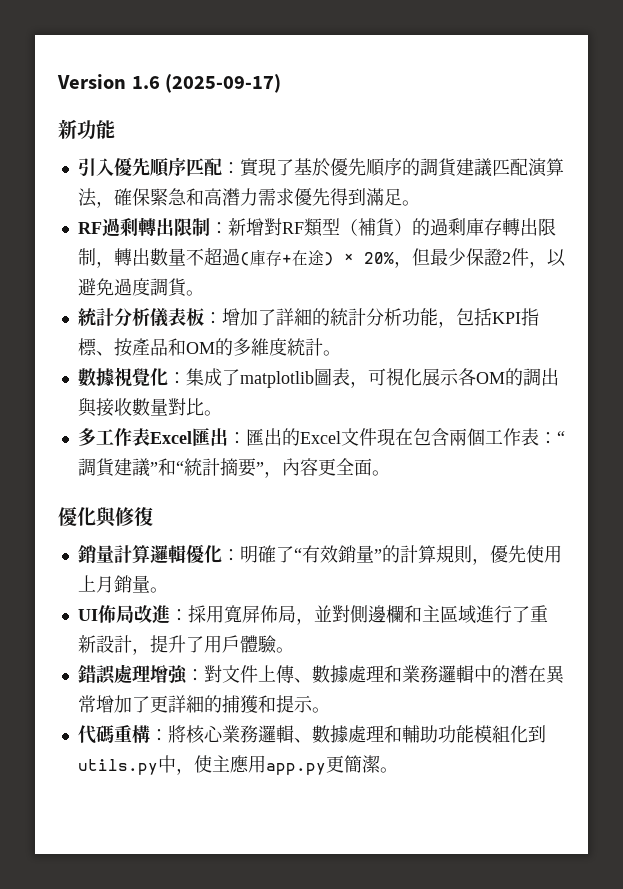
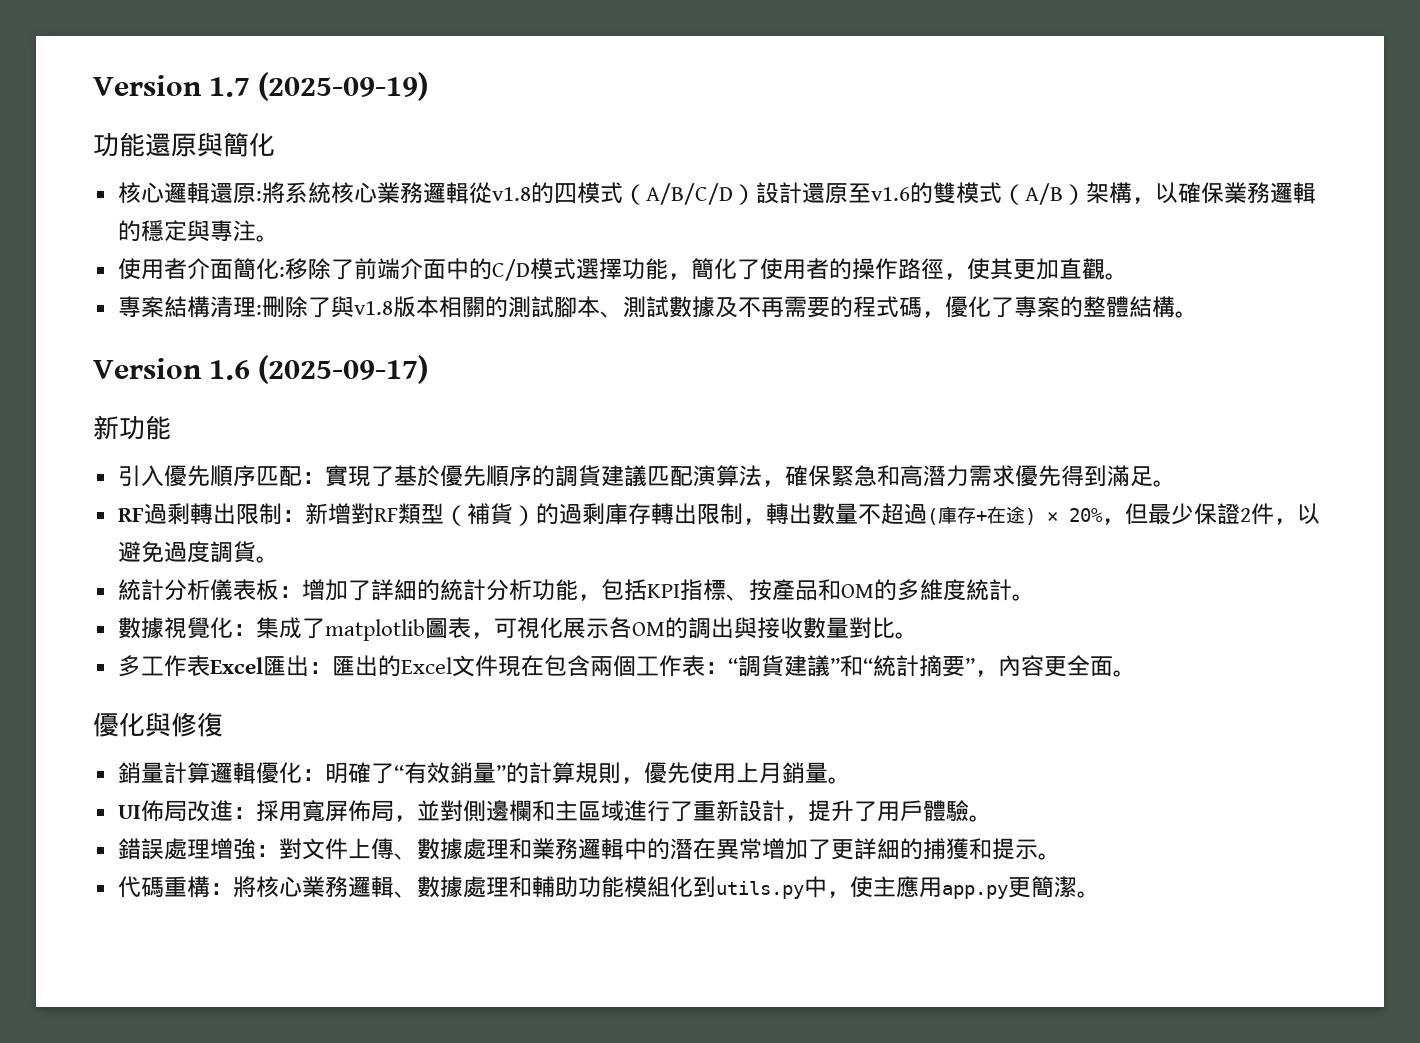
[57,74,126,89] Version -> [93,72,429,101] [93,132,275,157] [117,182,1316,205] [117,220,279,242] [117,258,1128,281] [117,296,1198,318] [93,358,202,379] Version 1.7 (2025-09-19) // 功能還原與簡化 // 核心邏輯還原:將系統核心業務邏輯從v1.8的四模式（A/B/C/D）設計還原至v1.6的雙模式（A/B）架構，以確保業務邏輯的穩定與專注。 // 使用者介面簡化:移除了前端介面中的C/D模式選擇功能，簡化了使用者的操作路徑，使其更加直觀。 // 專案結構清理:刪除了與v1.8版本相關的測試腳本、測試數據及不再需要的程式碼，優化了專案的整體結構。 // Version

